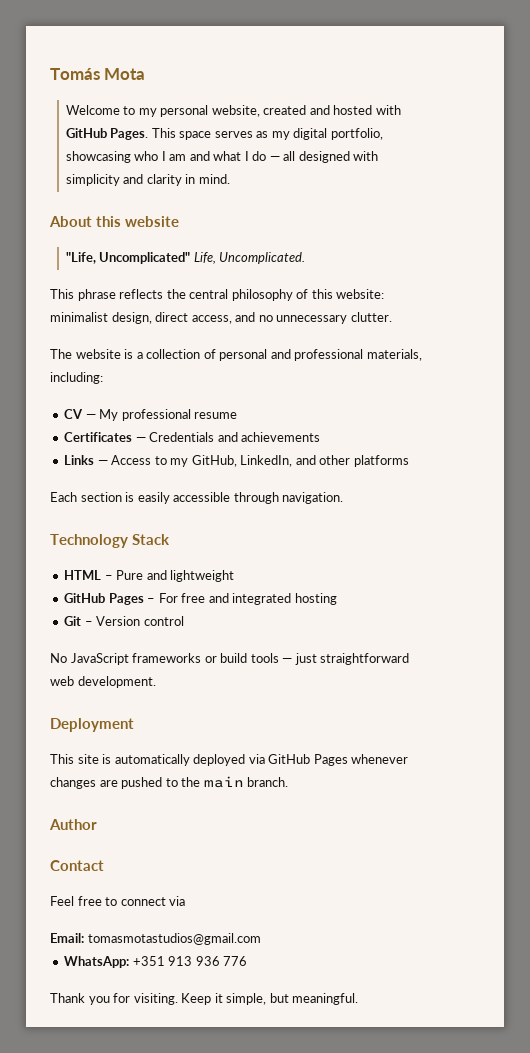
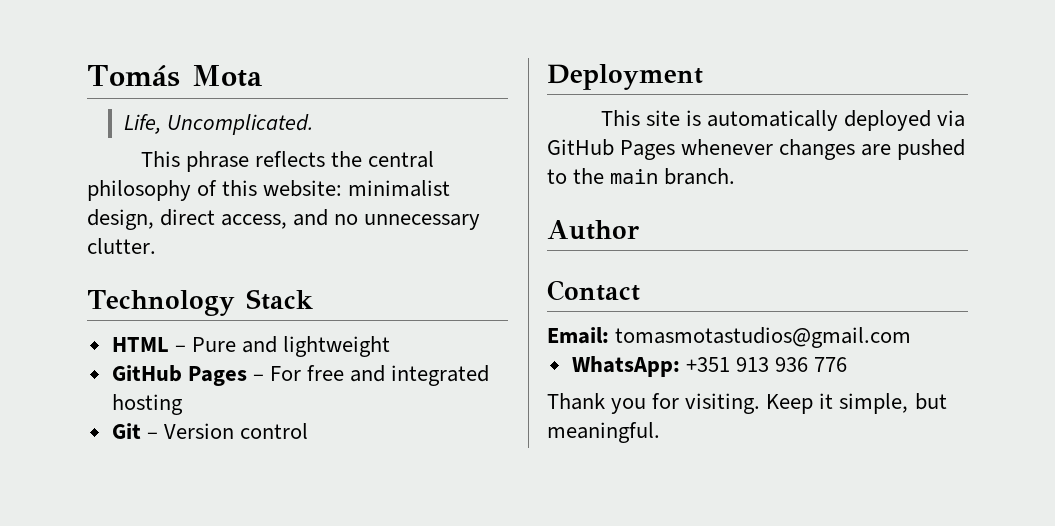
[65,105,401,117] [65,128,383,140] [65,151,379,163] [65,174,230,186] [49,216,180,227] [65,252,191,264] Welcome to my personal website, created and hosted with GitHub Pages. This space serves as my digital portfolio, showcasing who I am and what I do — all designed with simplicity and clarity in mind. // About this website // "Life, Uncomplicated" -> (262, 76) none
[50,349,422,361] [50,372,103,384] [64,409,238,421] [64,432,321,442] [64,455,409,467] [50,492,344,504] // The website is a collection of personal and professional materials, including: // CV — My professional resume // Certificates — Credentials and achievements // Links — Access to my GitHub, LinkedIn, and other platforms // Each section is easily accessible through navigation. -> (156, 246) none
[50,653,410,665] [50,676,156,688] // No JavaScript frameworks or build tools — just straightforward web development. -> (308, 431) none
[50,896,186,906] // Feel free to connect via -> (640, 290) none

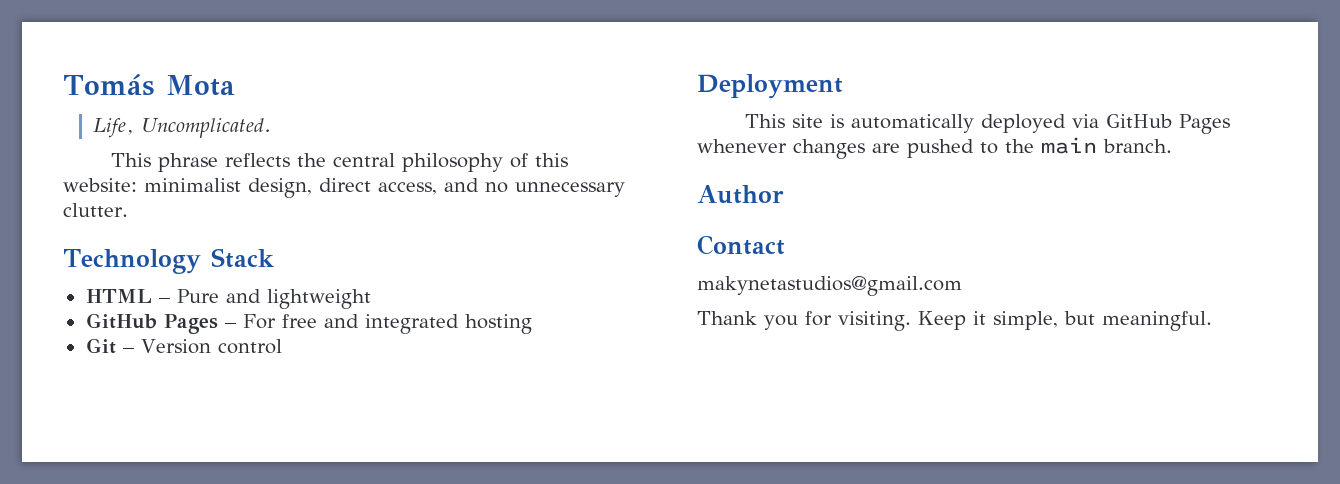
[547,327,912,348] [571,356,848,377] Email: tomasmotastudios@gmail.com // WhatsApp: +351 913 936 776 -> [697,276,962,296] makynetastudios@gmail.com

